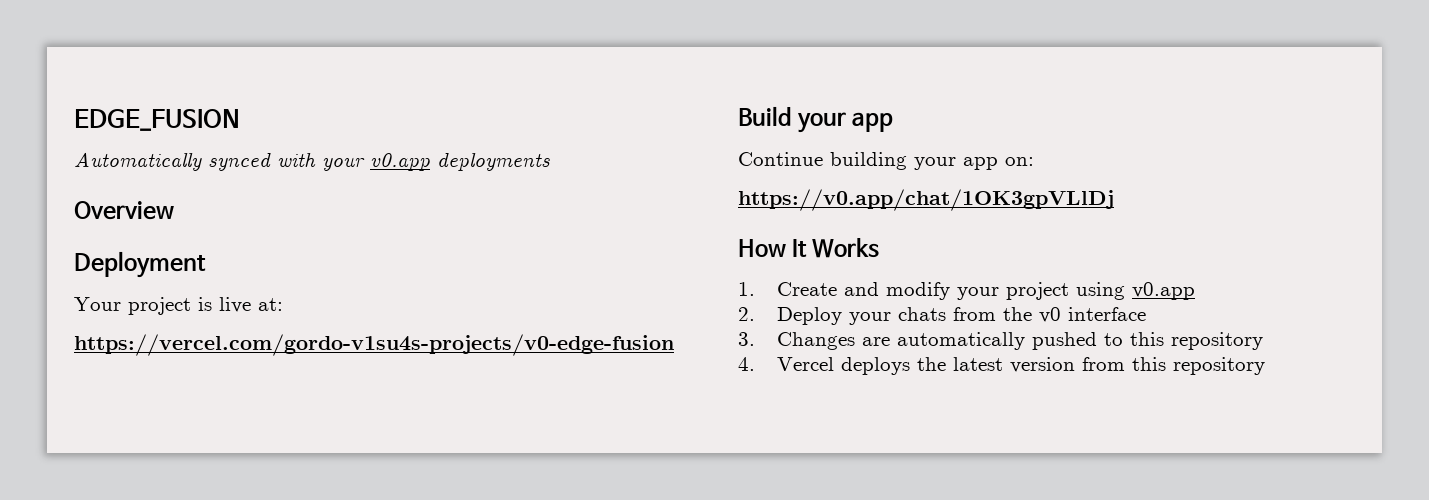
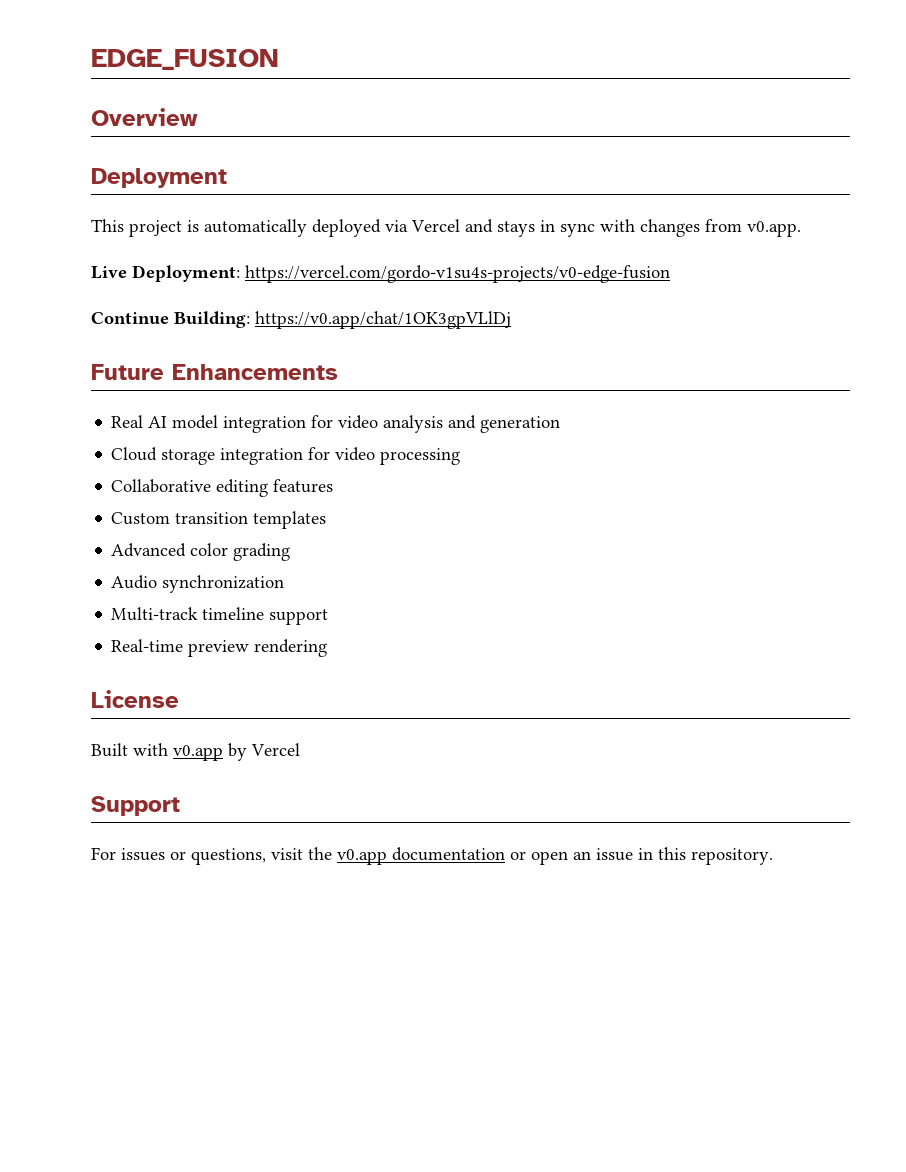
[74,152,550,171] // Automatically synced with your v0.app deployments -> (279, 59) none
[74,297,121,311] Your -> [91,219,124,232] This
[219,297,283,313] [74,334,674,356] [738,106,894,133] [738,152,1034,170] [738,189,1114,211] [738,238,880,258] [738,282,1195,300] [738,307,1146,325] [738,332,1263,350] [738,357,1265,375] live at: // https://vercel.com/gordo-v1su4s-projects/v0-edge-fusion // Build your app // Continue building your app on: // https://v0.app/chat/1OK3gpVLlDj // How It Works // 1. Create and modify your project using v0.app // 2. Deploy your chats from the v0 interface // 3. Changes are automatically pushed to this repository // 4. Vercel deploys the latest version from this repository -> [204,219,801,237] [91,265,670,283] [91,311,511,329] [91,364,338,380] [111,415,561,433] [111,447,461,465] [111,479,334,497] [111,511,327,529] [111,543,291,561] [111,575,285,593] [111,607,329,625] [111,639,328,657] [91,690,179,708] [91,743,300,761] [91,796,180,816] [91,847,773,865] automatically deployed via Vercel and stays in sync with changes from v0.app. // Live Deployment: https://vercel.com/gordo-v1su4s-projects/v0-edge-fusion // Continue Building: https://v0.app/chat/1OK3gpVLlDj // Future Enhancements // Real AI model integration for video analysis and generation // Cloud storage integration for video processing // Collaborative editing features // Custom transition templates // Advanced color grading // Audio synchronization // Multi-track timeline support // Real-time preview rendering // License // Built with v0.app by Vercel // Support // For issues or questions, visit the v0.app documentation or open an issue in this repository.

